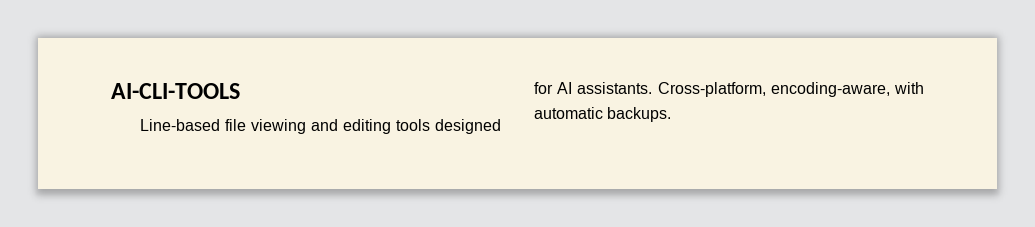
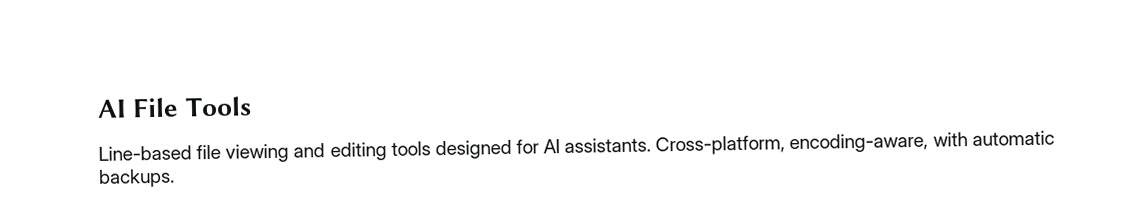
[111,83,240,99] AI-CLI-TOOLS -> [97,96,252,118] AI File Tools

